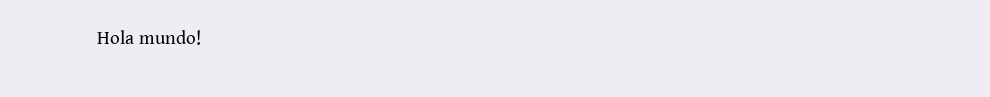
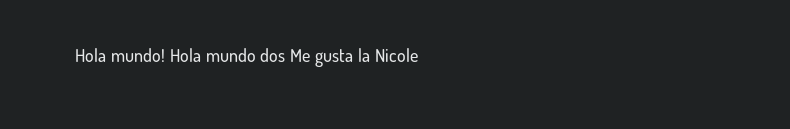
(201, 37) none -> [169,48,418,67] Hola mundo dos Me gusta la Nicole

